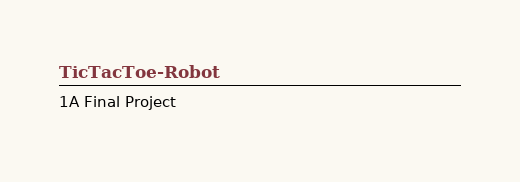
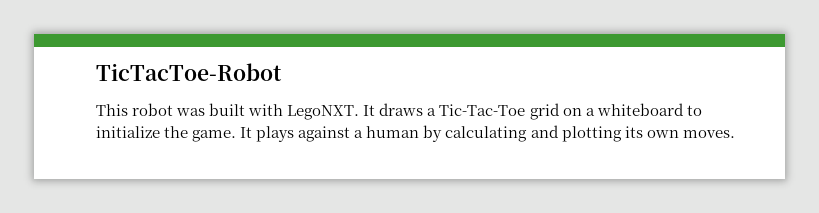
[59,96,176,110] 1A Final Project -> [96,103,702,120] [96,125,735,142] This robot was built with LegoNXT. It draws a Tic-Tac-Toe grid on a whiteboard to initialize the game. It plays against a human by calculating and plotting its own moves.

